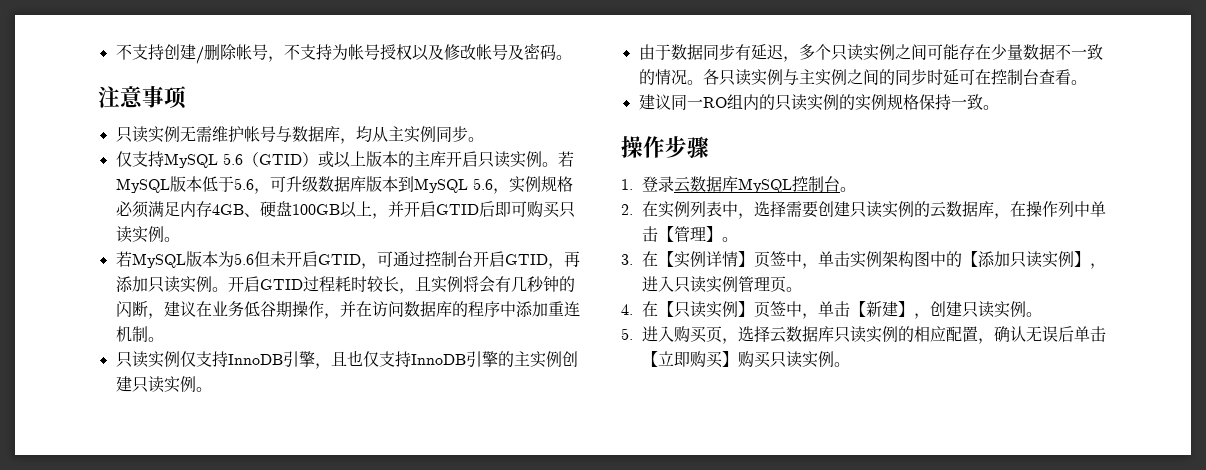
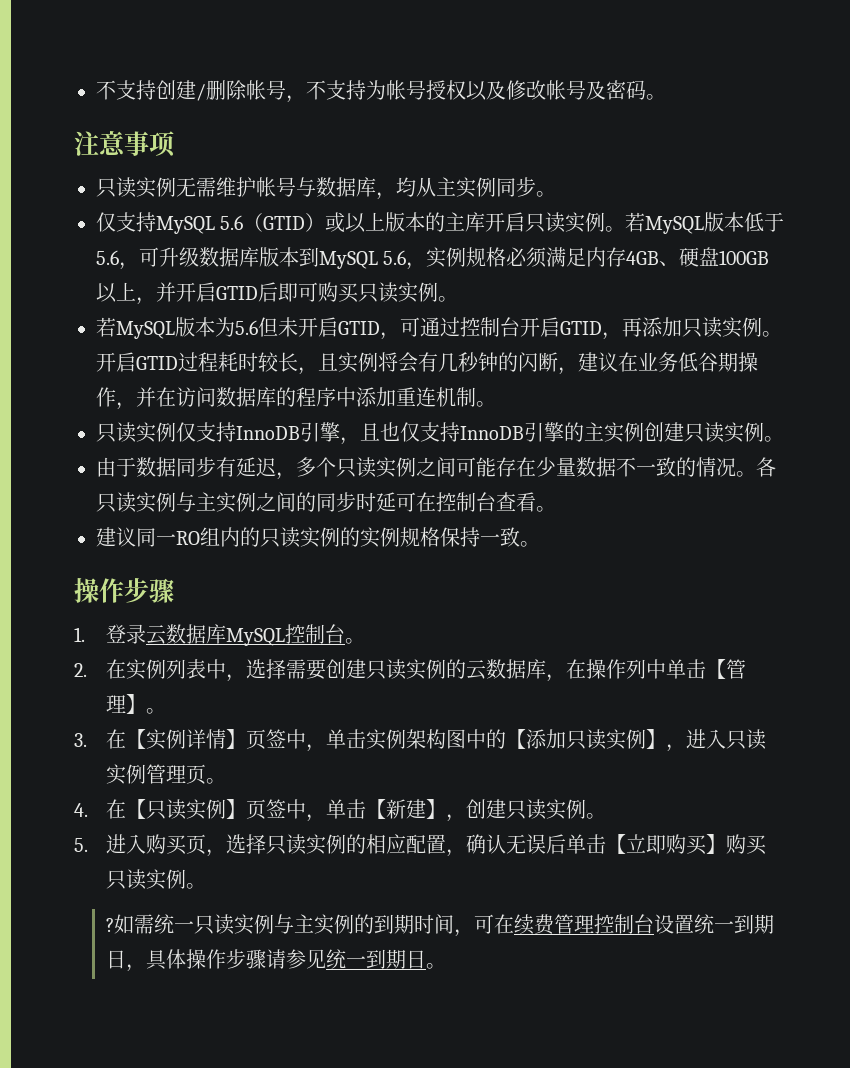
[770,326,835,343] 云数据库 -> (267, 844) none
(851, 364) none -> [106,914,775,937] [106,949,447,972] // ?如需统一只读实例与主实例的到期时间，可在续费管理控制台设置统一到期日，具体操作步骤请参见统一到期日。

